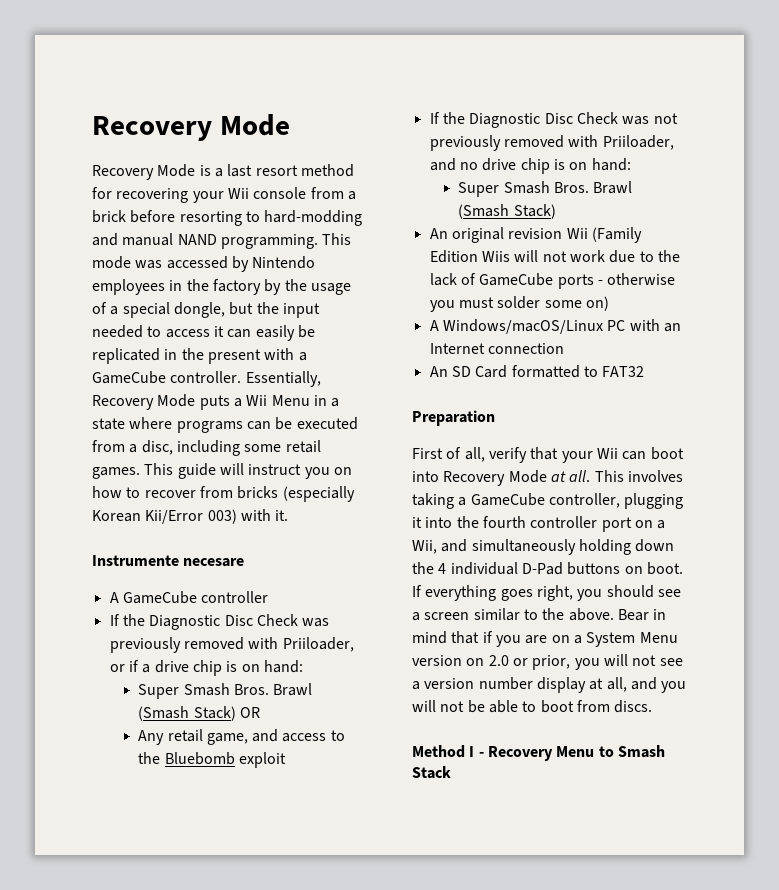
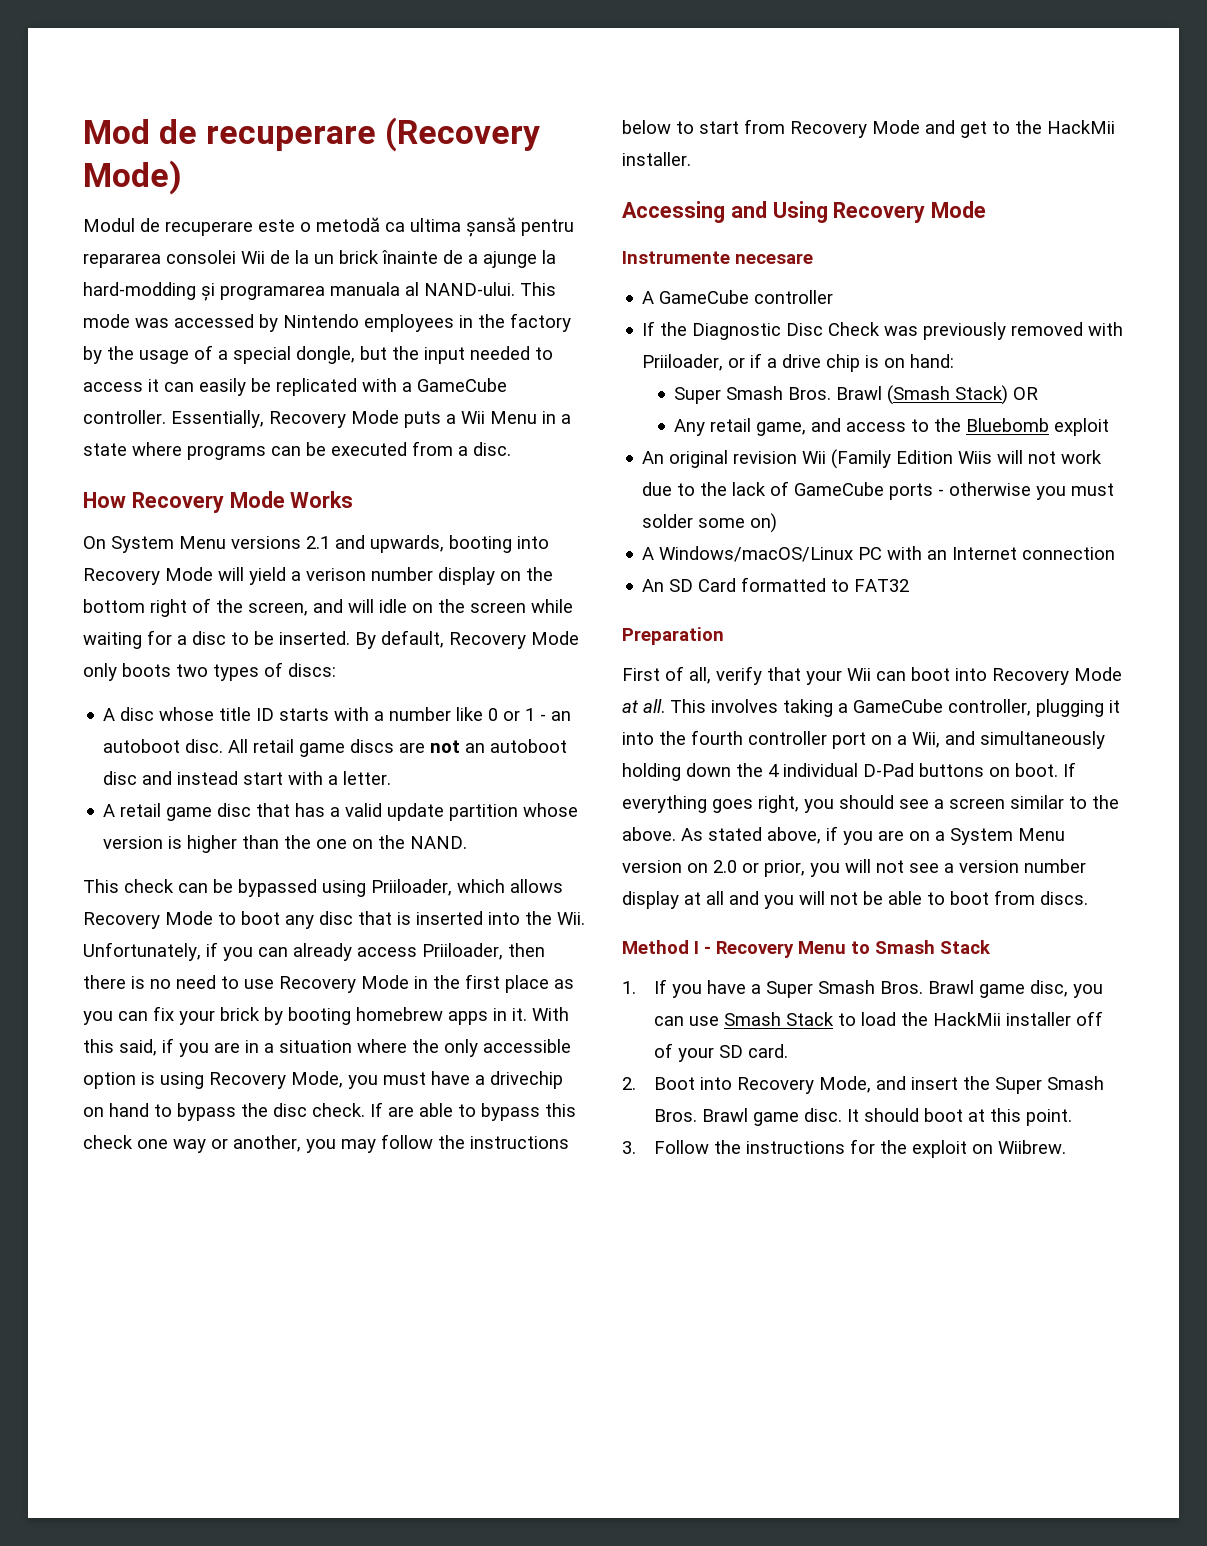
[92,114,290,141] [92,164,354,180] [92,187,356,203] [92,210,363,226] [92,233,318,249] Recovery Mode // Recovery Mode is a last resort method for recovering your Wii console from a brick before resorting to hard-modding and manual NAND programming. -> [83,117,541,152] [83,160,182,195] [83,217,574,237] [83,250,556,268] [83,282,515,301] Mod de recuperare (Recovery Mode) // Modul de recuperare este o metodă ca ultima șansă pentru repararea consolei Wii de la un brick înainte de a ajunge la hard-modding și programarea manuala al NAND-ului.
[164,348,261,364] in the present -> (357, 387) none
[141,440,321,456] [92,463,352,479] [92,486,355,502] [92,509,289,524] disc, including some retail games. This guide will instruct you on how to recover from bricks (especially Korean Kii/Error 003) with it. -> [473,442,511,456] [83,491,354,513] [83,535,549,553] [83,567,553,585] [83,598,573,617] [83,630,579,649] [83,662,336,681] [103,707,572,721] [103,739,568,757] [103,771,392,785] [103,803,579,821] [103,835,468,853] [83,879,563,897] [83,911,585,929] [83,942,545,961] [83,974,574,993] [83,1006,569,1025] [83,1038,571,1057] [83,1071,563,1089] [83,1102,576,1121] [83,1134,569,1153] [622,119,1115,138] [622,152,691,166] [622,201,987,223] disc. // How Recovery Mode Works // On System Menu versions 2.1 and upwards, booting into Recovery Mode will yield a verison number display on the bottom right of the screen, and will idle on the screen while waiting for a disc to be inserted. By default, Recovery Mode only boots two types of discs: // A disc whose title ID starts with a number like 0 or 1 - an autoboot disc. All retail game discs are not an autoboot disc and instead start with a letter. // A retail game disc that has a valid update partition whose version is higher than the one on the NAND. // This check can be bypassed using Priiloader, which allows Recovery Mode to boot any disc that is inserted into the Wii. Unfortunately, if you can already access Priiloader, then there is no need to use Recovery Mode in the first place as you can fix your brick by booting homebrew apps in it. With this said, if you are in a situation where the only accessible option is using Recovery Mode, you must have a drivechip on hand to bypass the disc check. If are able to bypass this check one way or another, you may follow the instructions below to start from Recovery Mode and get to the HackMii installer. // Accessing and Using Recovery Mode
[429,112,678,128] [429,135,674,151] [429,158,631,174] [458,181,633,197] [458,204,556,219] // If the Diagnostic Disc Check was not previously removed with Priiloader, and no drive chip is on hand: // Super Smash Bros. Brawl (Smash Stack) -> (1110, 427) none
[617,609,667,621] [412,631,480,644] Bear in mind that -> [681,827,821,844] As stated above,
[606,677,627,692] all, -> [706,891,724,905] all
(451, 772) none -> [622,979,1103,998] [653,1011,1103,1026] [653,1043,788,1062] [622,1076,1104,1094] [653,1108,1072,1126] [622,1139,1066,1158] // 1. If you have a Super Smash Bros. Brawl game disc, you can use Smash Stack to load the HackMii installer off of your SD card. // 2. Boot into Recovery Mode, and insert the Super Smash Bros. Brawl game disc. It should boot at this point. // 3. Follow the instructions for the exploit on Wiibrew.

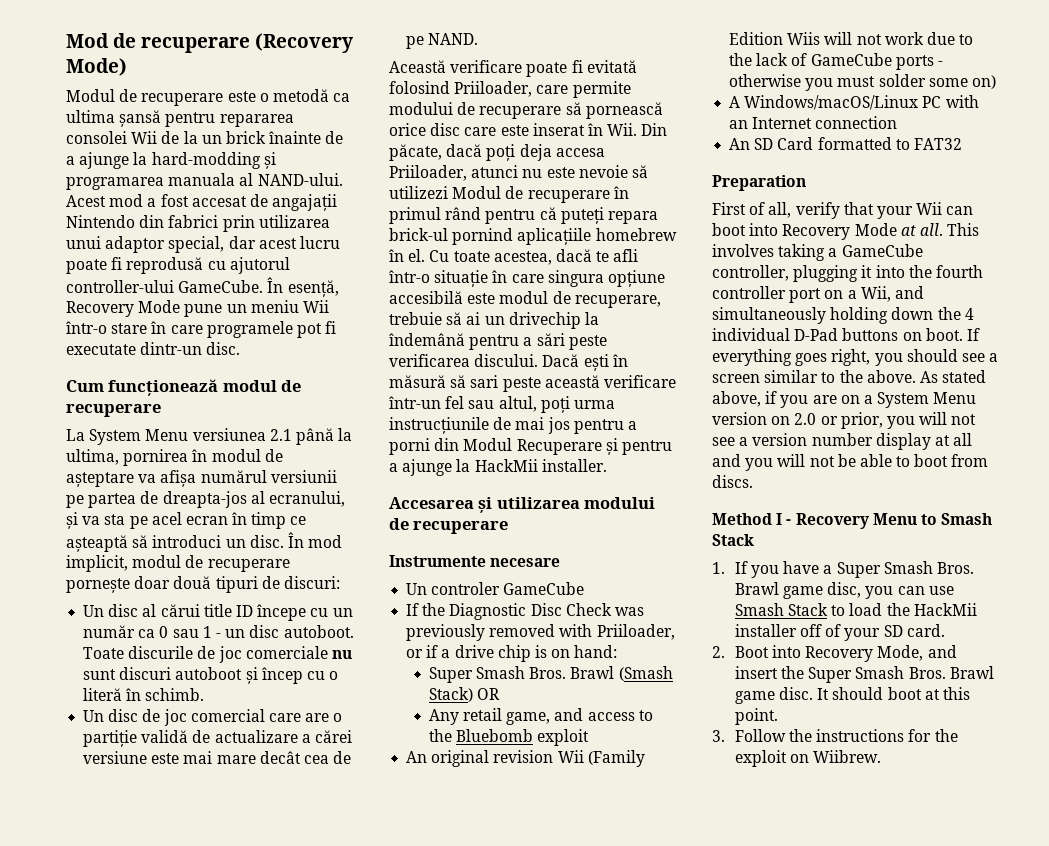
[520,282,556,296] [83,313,571,332] [83,345,553,364] [83,378,507,396] [83,410,571,428] [83,441,511,460] [83,491,354,513] [83,535,549,553] [83,567,553,585] [83,598,573,617] [83,630,579,649] [83,662,336,681] [103,707,572,721] [103,739,568,757] [103,771,392,785] [103,803,579,821] [103,835,468,853] [83,879,563,897] [83,911,585,929] [83,942,545,961] [83,974,574,993] [83,1006,569,1025] [83,1038,571,1057] [83,1071,563,1089] [83,1102,576,1121] [83,1134,569,1153] [622,119,1115,138] [622,152,691,166] [622,201,987,223] This mode was accessed by Nintendo employees in the factory by the usage of a special dongle, but the input needed to access it can easily be replicated with a GameCube controller. Essentially, Recovery Mode puts a Wii Menu in a state where programs can be executed from a disc. // How Recovery Mode Works // On System Menu versions 2.1 and upwards, booting into Recovery Mode will yield a verison number display on the bottom right of the screen, and will idle on the screen while waiting for a disc to be inserted. By default, Recovery Mode only boots two types of discs: // A disc whose title ID starts with a number like 0 or 1 - an autoboot disc. All retail game discs are not an autoboot disc and instead start with a letter. // A retail game disc that has a valid update partition whose version is higher than the one on the NAND. // This check can be bypassed using Priiloader, which allows Recovery Mode to boot any disc that is inserted into the Wii. Unfortunately, if you can already access Priiloader, then there is no need to use Recovery Mode in the first place as you can fix your brick by booting homebrew apps in it. With this said, if you are in a situation where the only accessible option is using Recovery Mode, you must have a drivechip on hand to bypass the disc check. If are able to bypass this check one way or another, you may follow the instructions below to start from Recovery Mode and get to the HackMii installer. // Accessing and Using Recovery Mode -> [66,194,338,211] [66,215,330,232] [66,236,340,253] [66,257,290,274] [66,277,339,297] [66,300,329,317] [66,321,337,338] [66,342,241,355] [66,379,302,396] [66,404,161,417] [66,428,353,445] [66,449,283,466] [66,470,337,487] [66,491,345,508] [66,512,307,529] [66,532,343,552] [66,555,290,572] [66,576,340,593] [83,604,353,621] [83,625,354,638] [83,646,352,663] [83,667,339,684] [83,688,205,701] [83,709,343,726] [83,730,352,747] [83,751,352,764] [406,33,479,49] [389,60,637,77] [389,81,631,98] [389,102,663,119] [389,123,668,136] [389,144,605,161] [389,165,648,181] [389,186,629,203] [389,207,658,224] [389,228,677,245] [389,249,639,265] [389,270,665,287] [389,291,661,308] [389,312,599,329] [389,333,607,350] [389,354,628,371] [389,375,676,392] [389,396,615,413] [389,417,637,434] [389,438,672,455] [389,459,607,476] [389,497,656,513] [389,518,509,534] Acest mod a fost accesat de angajații Nintendo din fabrici prin utilizarea unui adaptor special, dar acest lucru poate fi reprodusă cu ajutorul controller-ului GameCube. În esență, Recovery Mode pune un meniu Wii într-o stare în care programele pot fi executate dintr-un disc. // Cum funcționează modul de recuperare // La System Menu versiunea 2.1 până la ultima, pornirea în modul de așteptare va afișa numărul versiunii pe partea de dreapta-jos al ecranului, și va sta pe acel ecran în timp ce așteaptă să introduci un disc. În mod implicit, modul de recuperare pornește doar două tipuri de discuri: // Un disc al cărui title ID începe cu un număr ca 0 sau 1 - un disc autoboot. Toate discurile de joc comerciale nu sunt discuri autoboot și încep cu o literă în schimb. // Un disc de joc comercial care are o partiție validă de actualizare a cărei versiune este mai mare decât cea de pe NAND. // Această verificare poate fi evitată folosind Priiloader, care permite modului de recuperare să pornească orice disc care este inserat în Wii. Din păcate, dacă poți deja accesa Priiloader, atunci nu este nevoie să utilizezi Modul de recuperare în primul rând pentru că puteți repara brick-ul pornind aplicațiile homebrew în el. Cu toate acestea, dacă te afli într-o situație în care singura opțiune accesibilă este modul de recuperare, trebuie să ai un drivechip la îndemână pentru a sări peste verificarea discului. Dacă ești în măsură să sari peste această verificare într-un fel sau altul, poți urma instrucțiunile de mai jos pentru a porni din Modul Recuperare și pentru a ajunge la HackMii installer. // Accesarea și utilizarea modului de recuperare
[642,290,834,304] A GameCube controller -> [406,582,585,595] Un controler GameCube

